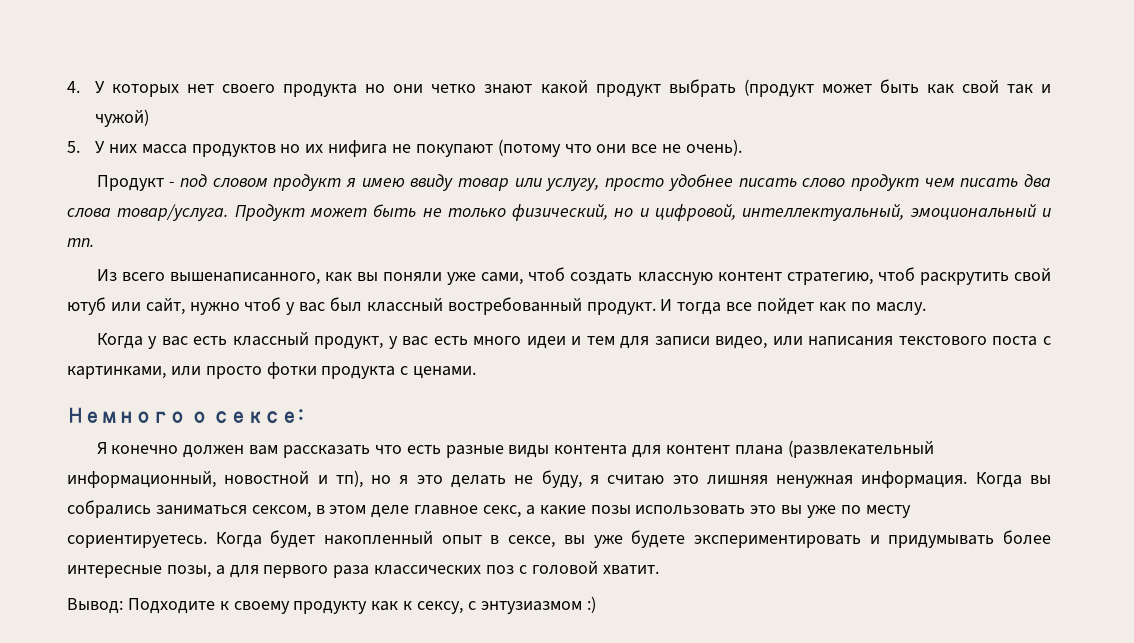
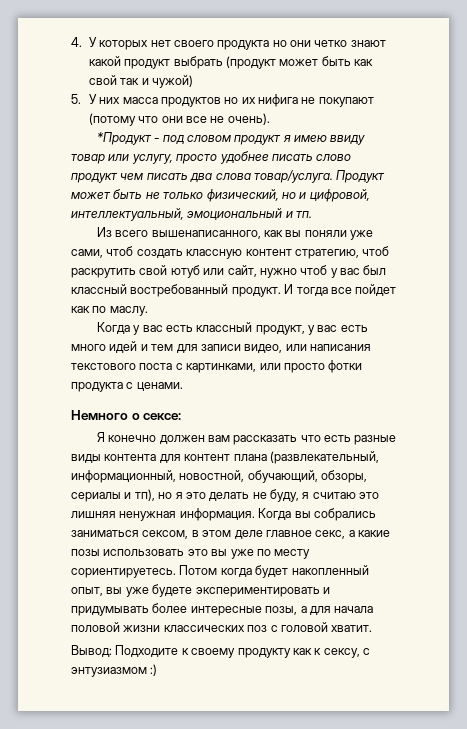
[96,175,164,191] Продукт -> [96,132,152,145] *Продукт
[526,336,566,349] идеи -> [109,341,138,353] идей
[787,440,934,458] [67,471,310,488] (развлекательный информационный, новостной -> [269,451,379,464] [71,470,368,483] [71,492,121,502] (развлекательный, информационный, новостной, обучающий, обзоры, сериалы
[215,530,556,548] Когда будет накопленный опыт в сексе, -> [179,565,369,578] [71,587,103,596] Потом когда будет накопленный опыт,
[263,565,370,578] первого раза -> [334,606,374,613] [71,622,161,632] начала половой жизни

